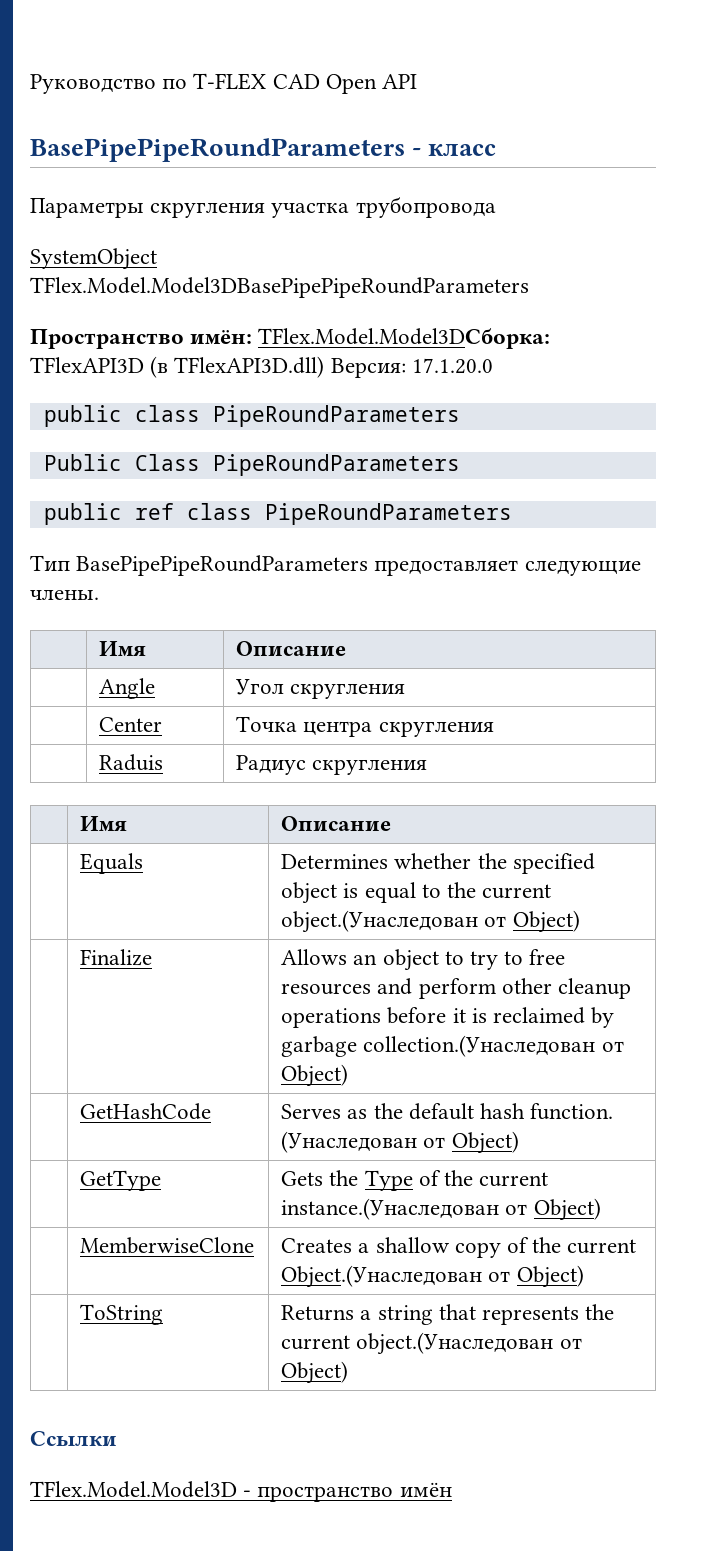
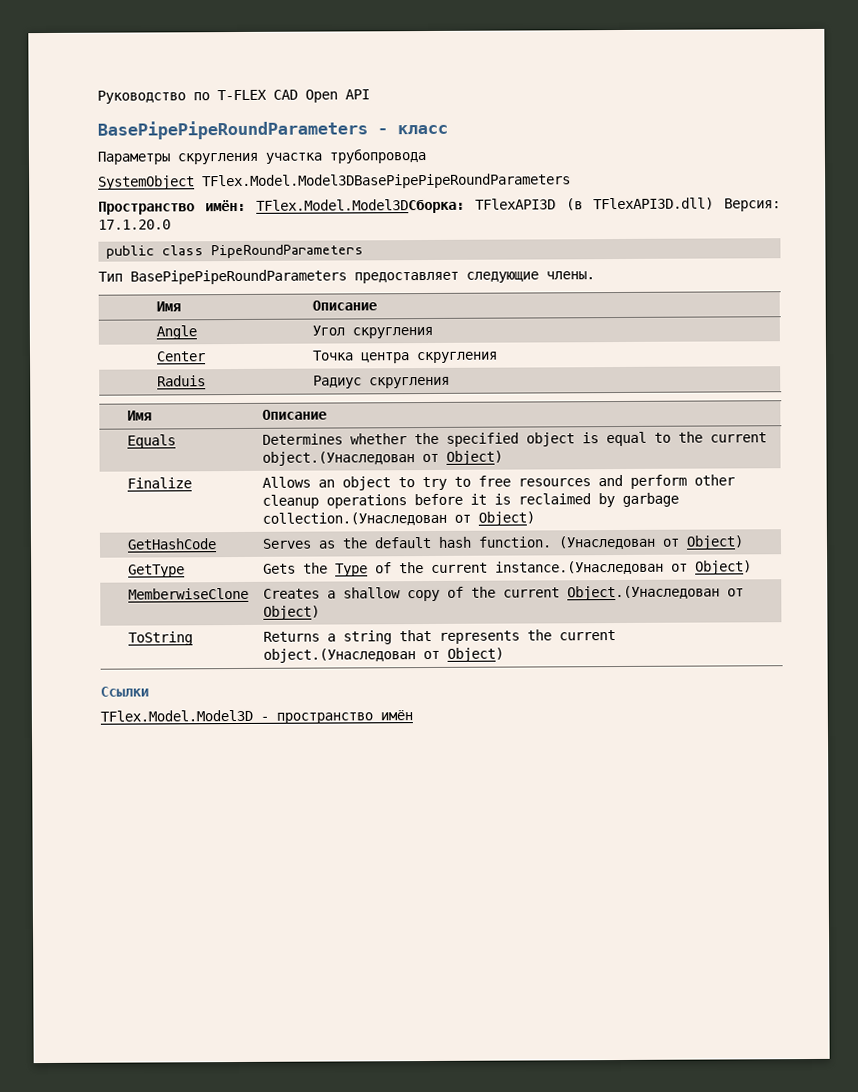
[43,454,460,476] [43,503,512,525] // Public Class PipeRoundParameters // public ref class PipeRoundParameters -> (365, 251) none

